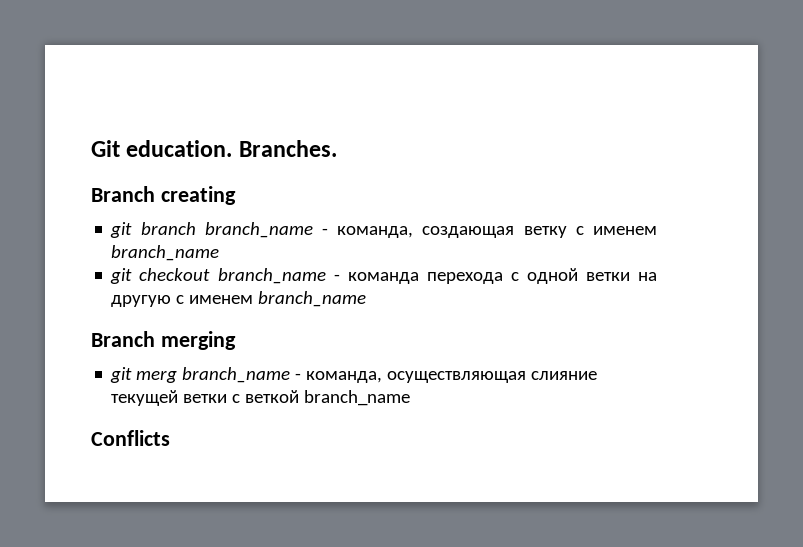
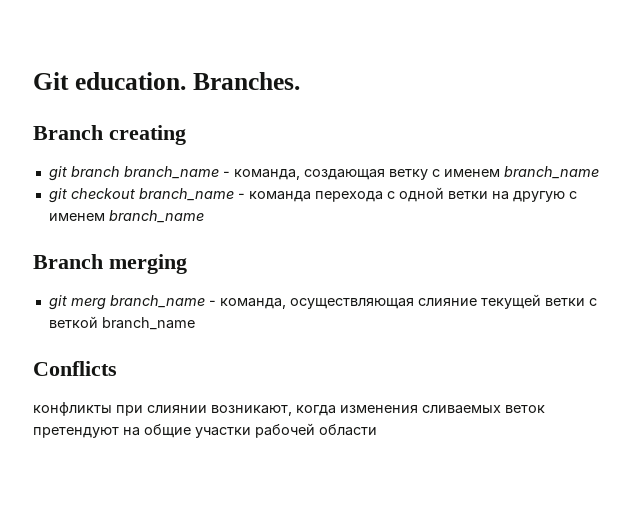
(170, 438) none -> [33,402,545,416] [33,423,377,438] // конфликты при слиянии возникают, когда изменения сливаемых веток претендуют на общие участки рабочей области

